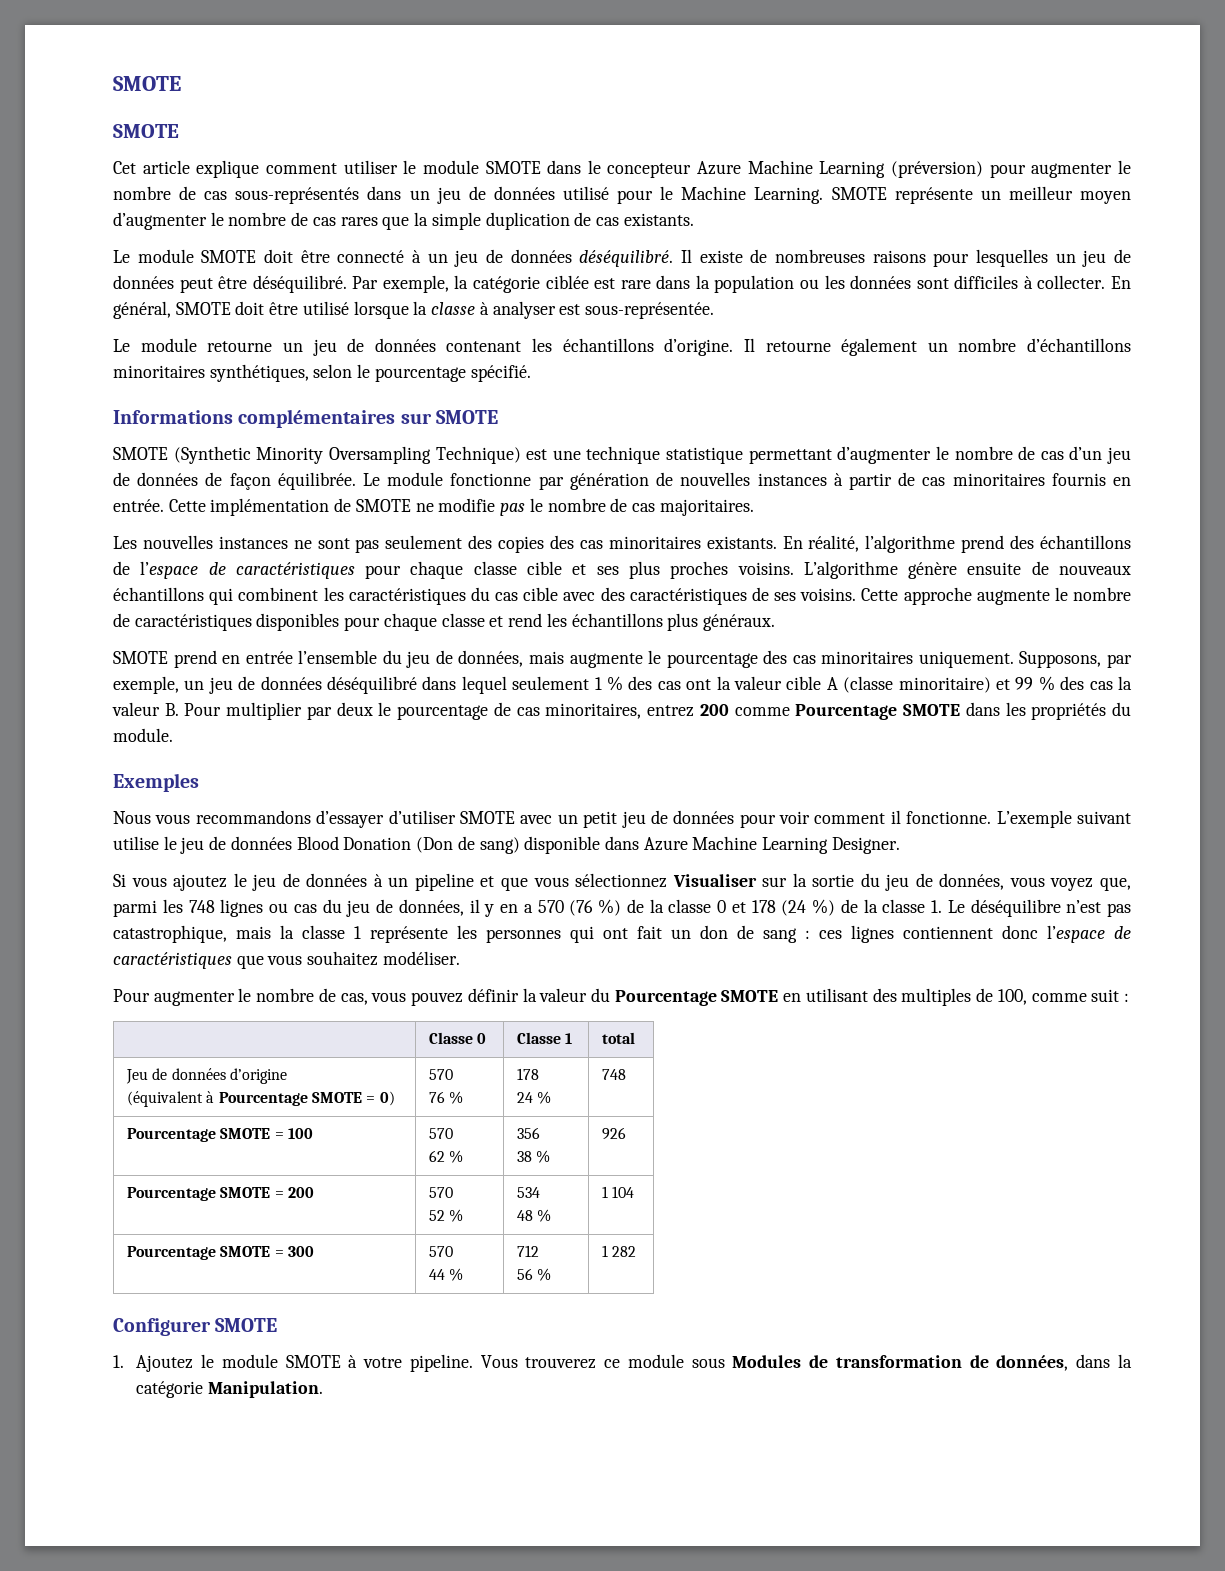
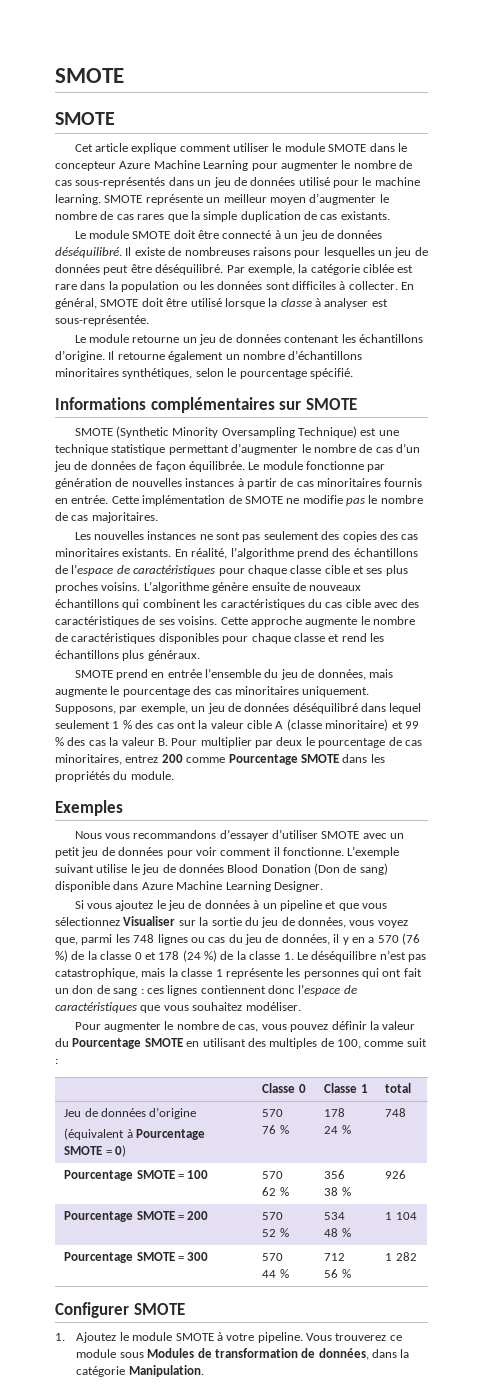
[891,161,984,178] (préversion) -> (249, 165) none
[681,186,824,204] Machine Learning. -> [374,177,420,186] [55,194,101,205] machine learning.

